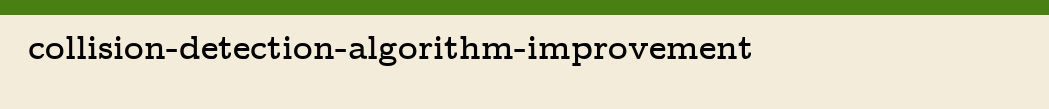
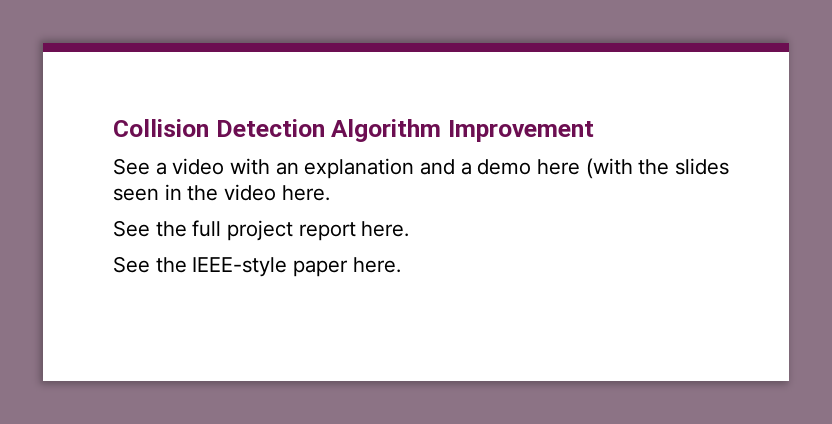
[28,36,753,66] collision-detection-algorithm-improvement -> [113,119,594,142] [113,158,730,179] [113,184,330,201] [113,220,410,241] [113,256,401,277] Collision Detection Algorithm Improvement // See a video with an explanation and a demo here (with the slides seen in the video here. // See the full project report here. // See the IEEE-style paper here.

